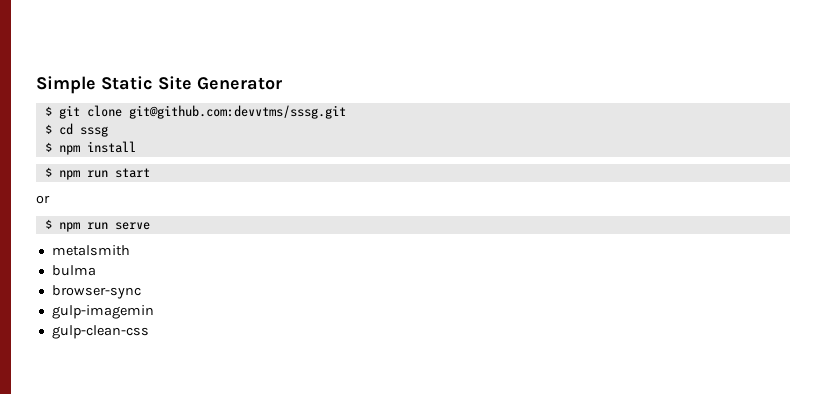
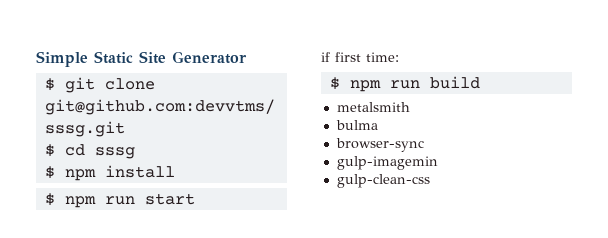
[36,195,50,204] [44,219,150,232] or // $ npm run serve -> [321,52,399,62] [329,76,480,92] if first time: // $ npm run build

